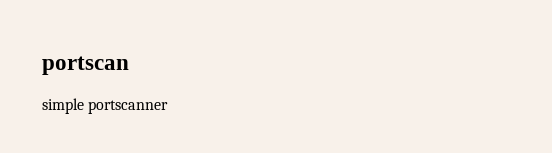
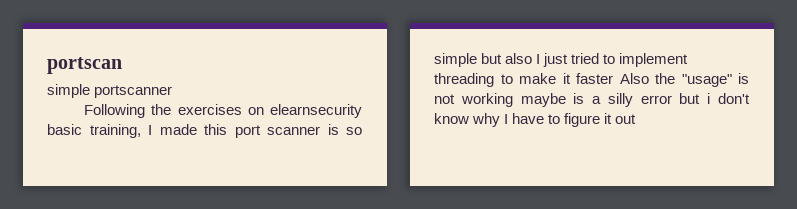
(169, 107) none -> [84,104,362,118] [47,124,362,138] [434,53,689,67] [434,73,749,87] [434,93,750,107] [434,113,637,127] // Following the exercises on elearnsecurity basic training, I made this port scanner is so simple but also I just tried to implement threading to make it faster Also the "usage" is not working maybe is a silly error but i don't know why I have to figure it out

